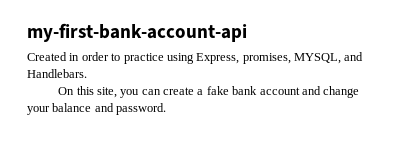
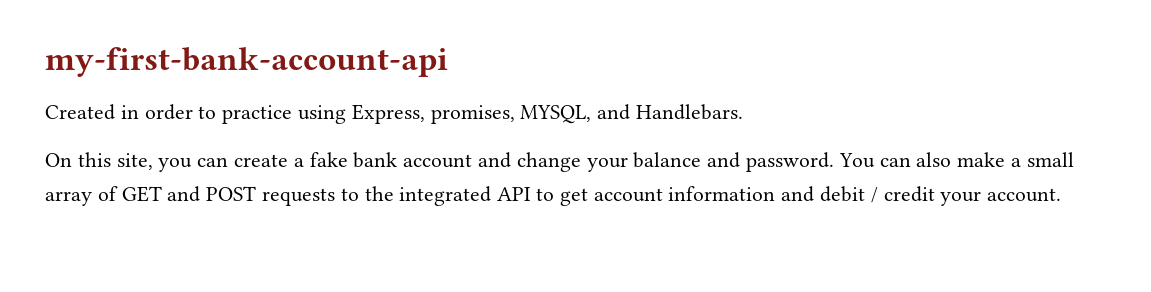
(167, 109) none -> [838,152,1074,168] [45,186,1062,206] You can also make a small array of GET and POST requests to the integrated API to get account information and debit / credit your account.

